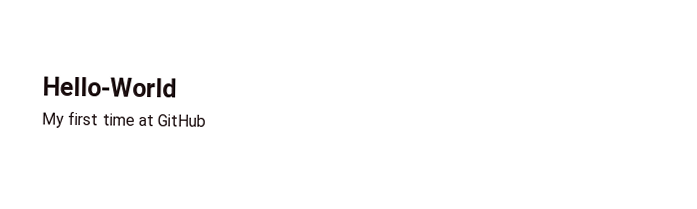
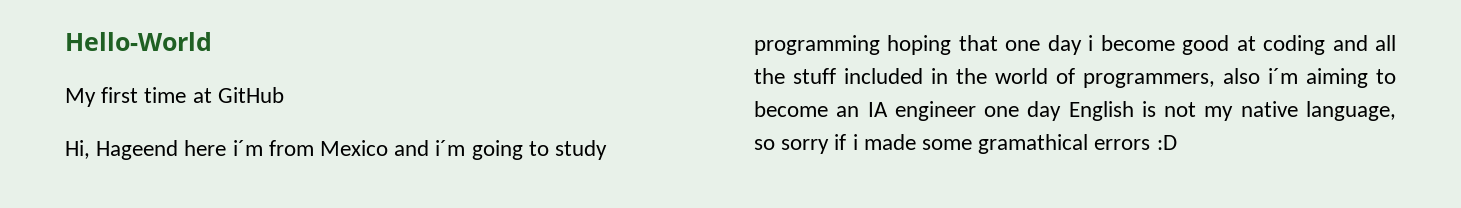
(207, 120) none -> [65,140,608,160] [754,35,1396,55] [754,68,1396,88] [754,101,1396,121] [754,134,1177,154] // Hi, Hageend here i´m from Mexico and i´m going to study programming hoping that one day i become good at coding and all the stuff included in the world of programmers, also i´m aiming to become an IA engineer one day English is not my native language, so sorry if i made some gramathical errors :D

